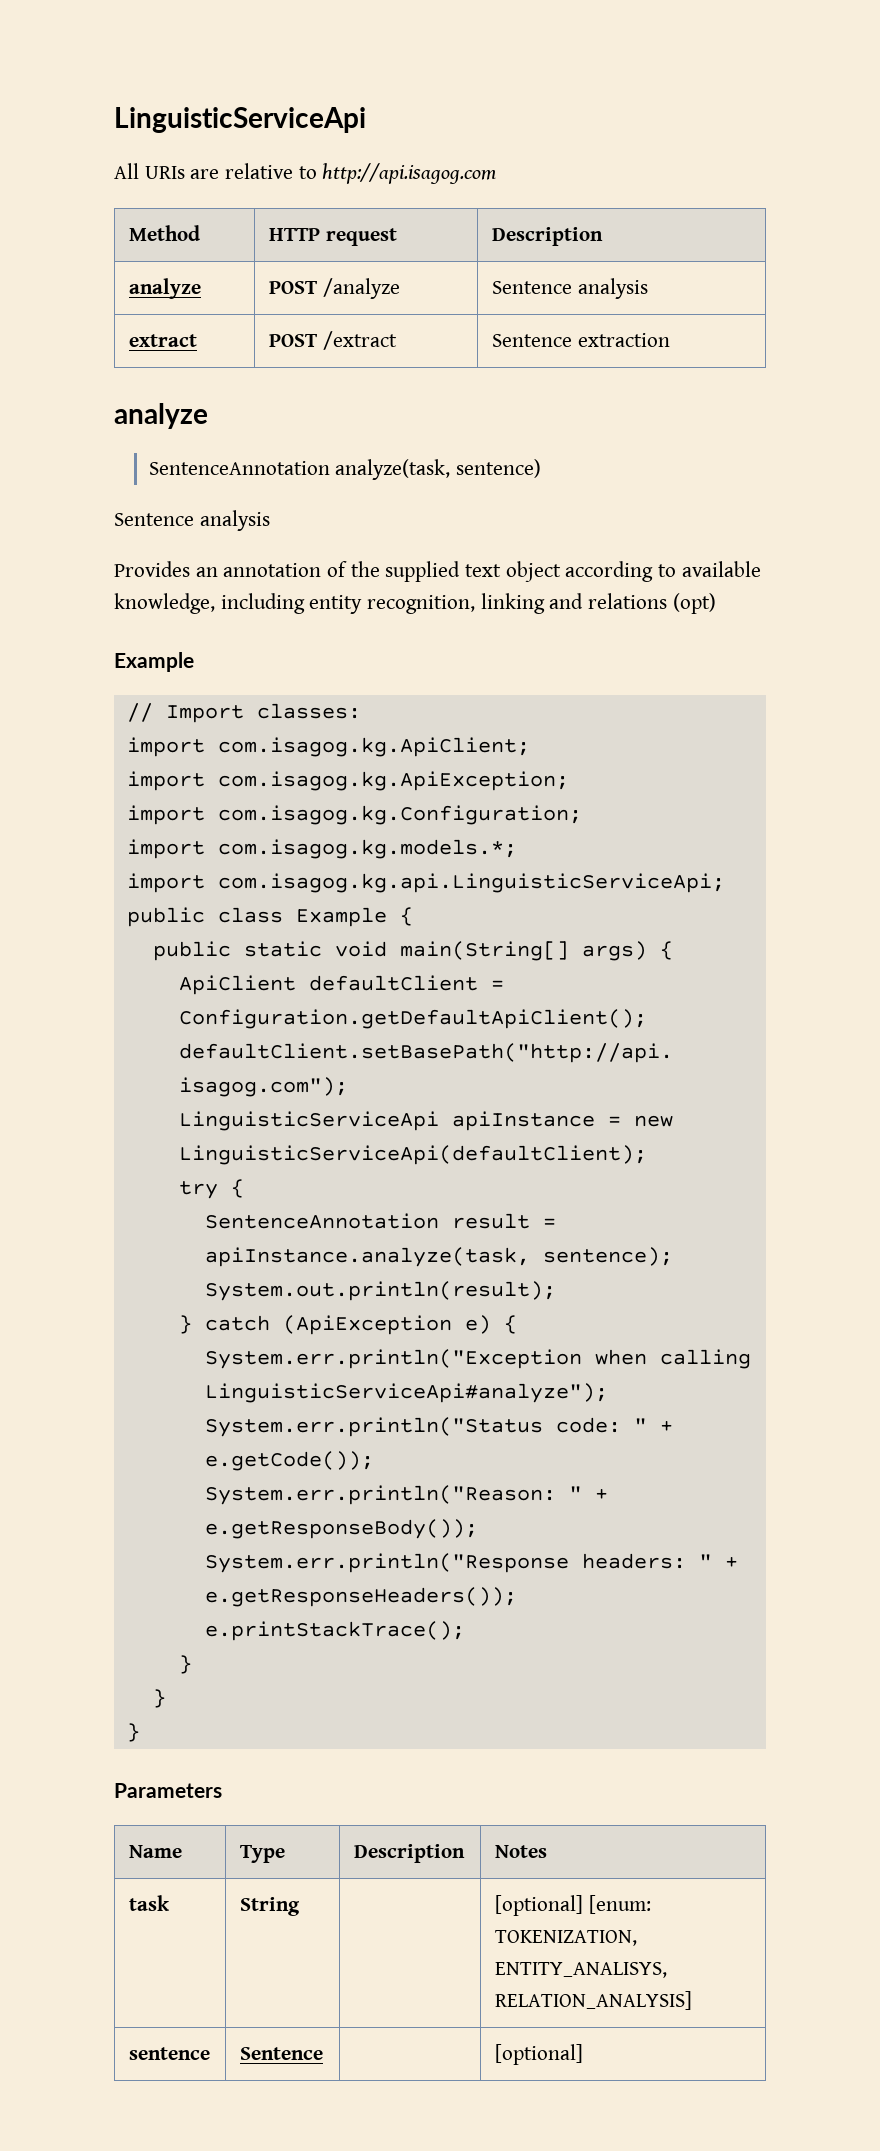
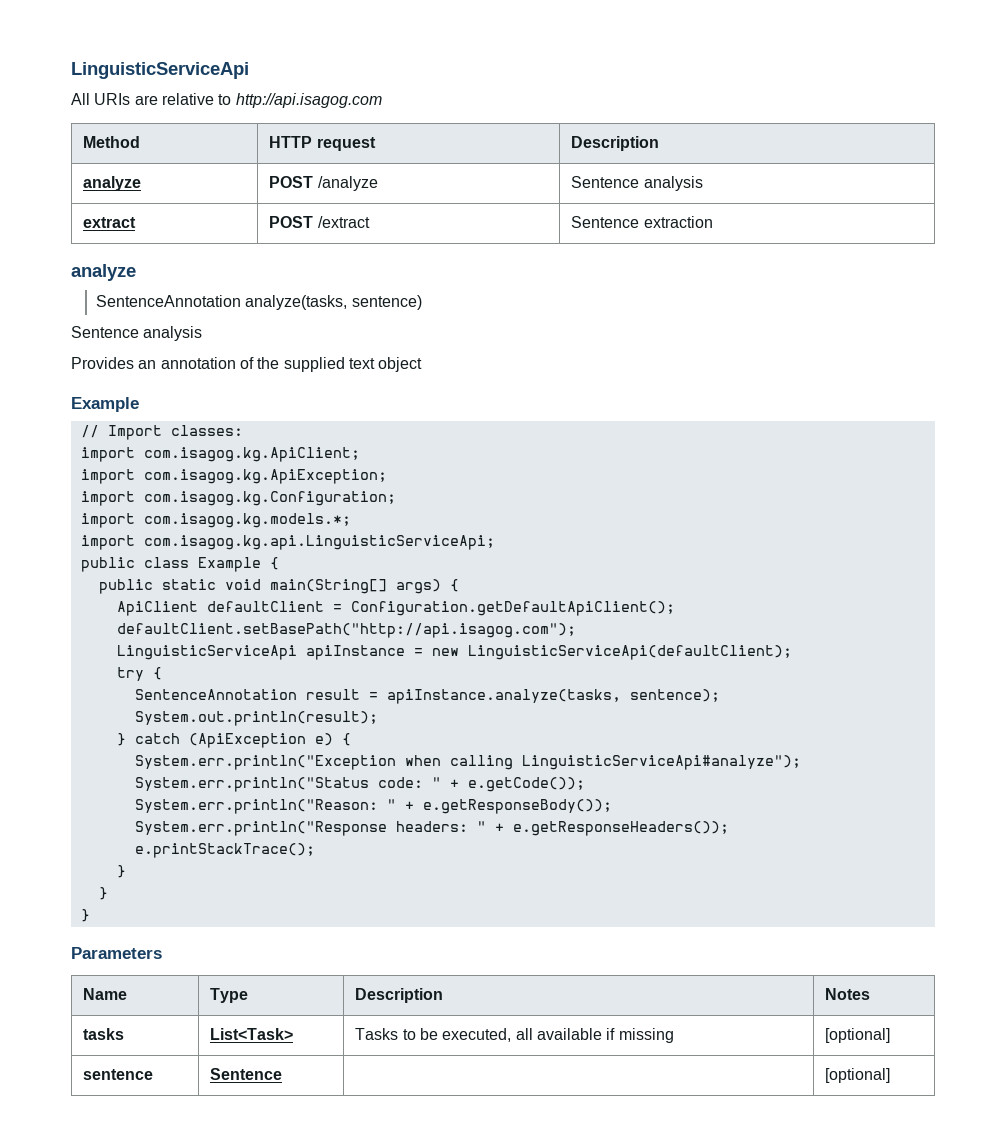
[335,459,451,480] analyze(task, -> [245,295,348,310] analyze(tasks,
[565,561,761,582] [114,593,716,614] according to available knowledge, including entity recognition, linking and relations (opt) -> (423, 364) none
[204,1247,530,1267] apiInstance.analyze(task, -> [386,689,621,704] apiInstance.analyze(tasks,
[128,1895,170,1911] [239,1897,300,1916] [494,1895,651,1916] [494,1930,637,1946] [494,1962,667,1978] [494,1991,692,2010] task | String | | [optional] [enum: TOKENIZATION, ENTITY_ANALISYS, RELATION_ANALYSIS] -> [83,1028,125,1040] [210,1028,294,1040] [355,1028,674,1043] [825,1028,891,1043] tasks | List<Task> | Tasks to be executed, all available if missing | [optional]

